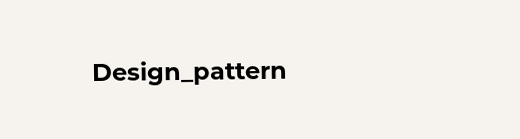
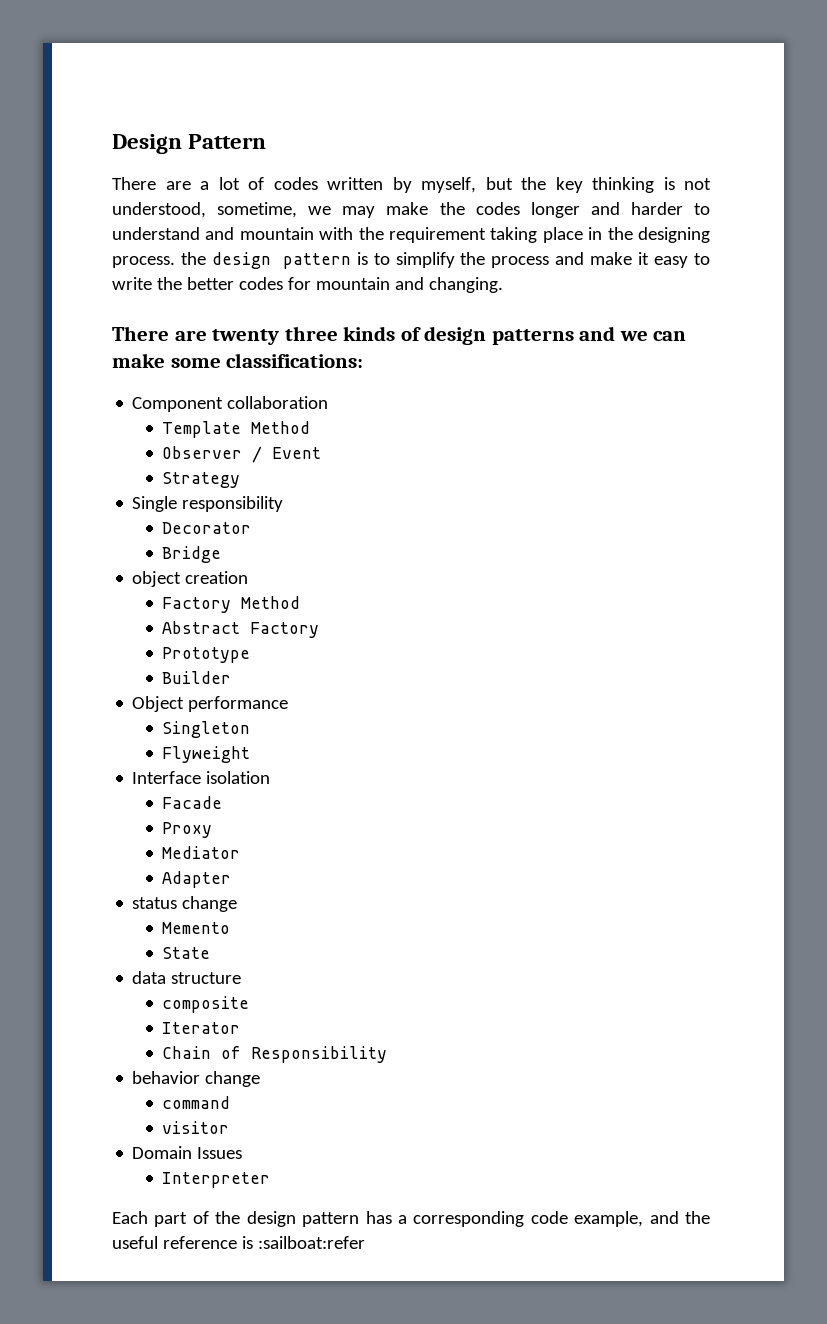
[91,59,288,87] Design_pattern -> [112,134,267,154] [112,177,711,193] [112,202,711,218] [112,227,710,243] [112,252,710,269] [112,277,503,293] [112,326,687,345] [112,353,364,368] [132,396,329,412] [162,421,311,438] [162,446,322,463] [162,472,241,488] [132,496,284,512] [162,522,252,534] [162,546,222,563] [132,571,249,587] [162,596,301,613] [162,621,320,638] [162,647,251,663] [162,671,232,684] [132,696,289,712] [162,721,251,738] [162,746,251,763] [132,771,271,784] [162,796,223,809] [162,822,213,838] [162,846,241,859] [162,871,232,888] [132,896,238,912] [162,922,231,934] [162,947,211,959] [132,971,242,984] [162,996,250,1013] [162,1022,241,1034] [162,1046,388,1063] [132,1071,261,1087] [162,1096,231,1109] [162,1121,230,1134] [132,1146,243,1159] [162,1172,271,1188] [112,1211,710,1227] [112,1236,365,1249] Design Pattern // There are a lot of codes written by myself, but the key thinking is not understood, sometime, we may make the codes longer and harder to understand and mountain with the requirement taking place in the designing process. the design pattern is to simplify the process and make it easy to write the better codes for mountain and changing. // There are twenty three kinds of design patterns and we can make some classifications: // Component collaboration // Template Method // Observer / Event // Strategy // Single responsibility // Decorator // Bridge // object creation // Factory Method // Abstract Factory // Prototype // Builder // Object performance // Singleton // Flyweight // Interface isolation // Facade // Proxy // Mediator // Adapter // status change // Memento // State // data structure // composite // Iterator // Chain of Responsibility // behavior change // command // visitor // Domain Issues // Interpreter // Each part of the design pattern has a corresponding code example, and the useful reference is :sailboat:refer

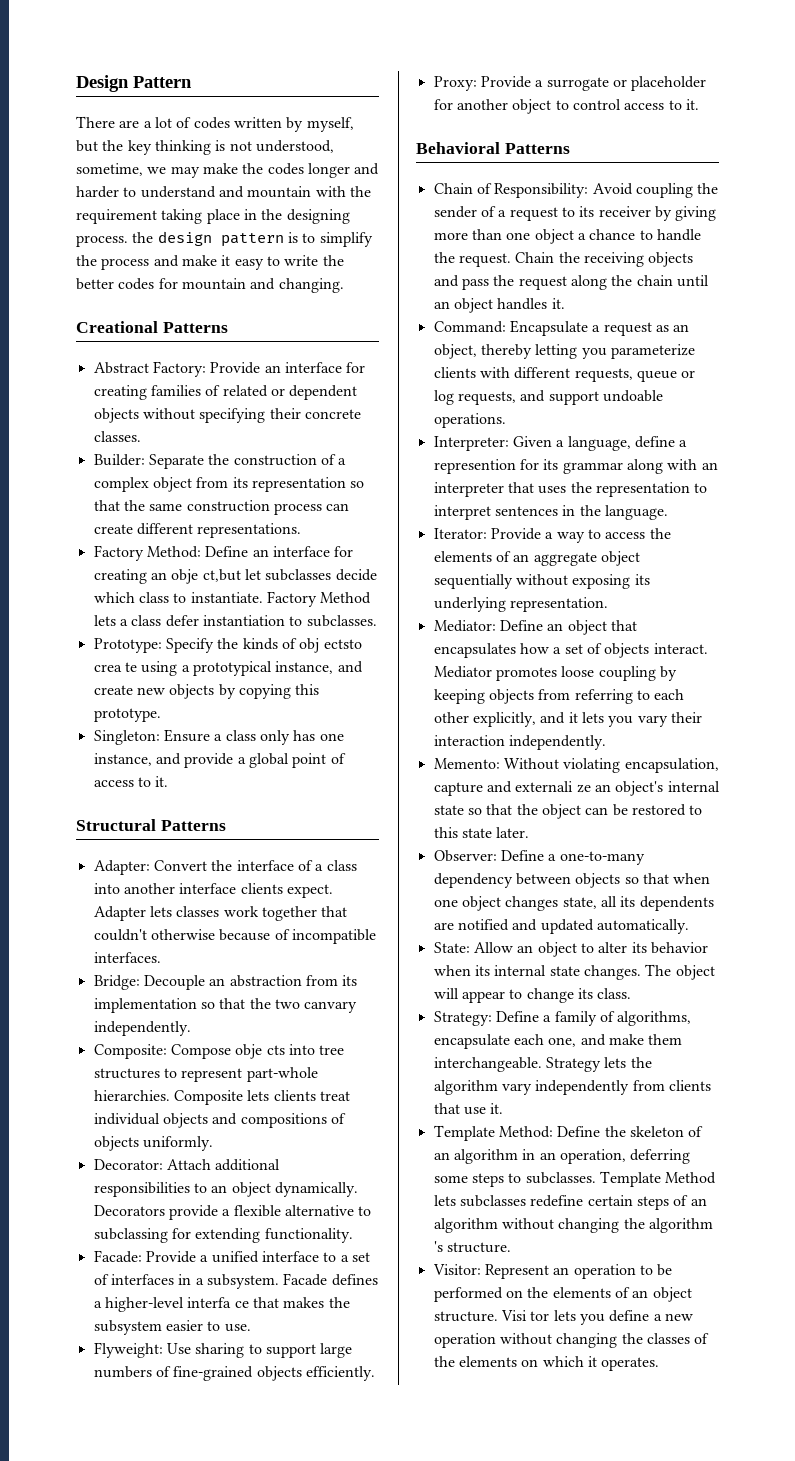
[112,326,687,345] [112,353,364,368] [132,396,329,412] [162,421,311,438] [162,446,322,463] [162,472,241,488] [132,496,284,512] [162,522,252,534] [162,546,222,563] [132,571,249,587] [162,596,301,613] [162,621,320,638] [162,647,251,663] [162,671,232,684] [132,696,289,712] [162,721,251,738] [162,746,251,763] [132,771,271,784] [162,796,223,809] [162,822,213,838] [162,846,241,859] [162,871,232,888] [132,896,238,912] [162,922,231,934] [162,947,211,959] [132,971,242,984] [162,996,250,1013] [162,1022,241,1034] [162,1046,388,1063] [132,1071,261,1087] [162,1096,231,1109] [162,1121,230,1134] [132,1146,243,1159] [162,1172,271,1188] [112,1211,710,1227] [112,1236,365,1249] There are twenty three kinds of design patterns and we can make some classifications: // Component collaboration // Template Method // Observer / Event // Strategy // Single responsibility // Decorator // Bridge // object creation // Factory Method // Abstract Factory // Prototype // Builder // Object performance // Singleton // Flyweight // Interface isolation // Facade // Proxy // Mediator // Adapter // status change // Memento // State // data structure // composite // Iterator // Chain of Responsibility // behavior change // command // visitor // Domain Issues // Interpreter // Each part of the design pattern has a corresponding code example, and the useful reference is :sailboat:refer -> [76,321,228,333] [93,361,366,377] [93,385,358,400] [93,408,361,423] [93,431,141,442] [93,454,347,469] [93,477,365,492] [93,500,350,515] [93,523,302,538] [93,545,354,561] [93,569,377,584] [93,591,372,607] [93,615,377,627] [93,638,362,653] [93,661,363,676] [93,684,320,699] [93,708,161,722] [93,729,344,745] [93,753,346,768] [93,776,169,787] [76,819,226,831] [93,860,357,875] [93,883,333,898] [93,906,348,921] [93,929,376,944] [93,952,161,963] [93,975,358,990] [93,998,358,1013] [93,1021,191,1036] [93,1044,345,1059] [93,1067,318,1082] [93,1090,350,1105] [93,1113,346,1128] [93,1136,213,1151] [93,1159,281,1171] [93,1182,358,1197] [93,1205,372,1220] [93,1228,353,1243] [93,1250,370,1263] [93,1273,378,1289] [93,1297,350,1312] [93,1320,251,1335] [93,1342,353,1358] [93,1366,375,1381] [433,76,707,91] [433,99,699,114] [416,142,570,154] [433,183,719,198] [433,206,717,221] [433,229,701,244] [433,252,694,267] [433,275,709,290] [433,298,565,313] [433,320,690,336] [433,344,695,359] [433,367,696,382] [433,390,663,405] [433,413,506,428] [433,436,688,451] [433,459,718,474] [433,482,708,497] [433,505,668,520] [433,528,671,543] [433,551,640,566] [433,574,650,589] [433,597,608,612] [433,620,637,635] [433,643,708,658] [433,666,677,681] [433,689,685,704] [433,712,702,727] [433,735,606,750] [433,758,719,773] [433,781,720,796] [433,804,703,819] [433,827,530,838] [433,850,645,865] [433,873,711,888] [433,896,714,911] [433,919,689,934] [433,942,708,957] [433,964,715,980] [433,988,632,1003] [433,1011,692,1026] [433,1034,683,1049] [433,1057,652,1072] [433,1080,711,1095] [433,1103,504,1115] [433,1125,704,1141] [433,1149,691,1164] [433,1171,717,1187] [433,1195,707,1210] [433,1218,713,1233] [433,1241,511,1253] [432,1264,673,1279] [433,1287,692,1302] [433,1310,693,1325] [433,1333,710,1348] [433,1356,660,1371] Creational Patterns // Abstract Factory: Provide an interface for creating families of related or dependent objects without specifying their concrete classes. // Builder: Separate the construction of a complex object from its representation so that the same construction process can create different representations. // Factory Method: Define an interface for creating an obje ct,but let subclasses decide which class to instantiate. Factory Method lets a class defer instantiation to subclasses. // Prototype: Specify the kinds of obj ectsto crea te using a prototypical instance, and create new objects by copying this prototype. // Singleton: Ensure a class only has one instance, and provide a global point of access to it. // Structural Patterns // Adapter: Convert the interface of a class into another interface clients expect. Adapter lets classes work together that couldn't otherwise because of incompatible interfaces. // Bridge: Decouple an abstraction from its implementation so that the two canvary independently. // Composite: Compose obje cts into tree structures to represent part-whole hierarchies. Composite lets clients treat individual objects and compositions of objects uniformly. // Decorator: Attach additional responsibilities to an object dynamically. Decorators provide a flexible alternative to subclassing for extending functionality. // Facade: Provide a unified interface to a set of interfaces in a subsystem. Facade defines a higher-level interfa ce that makes the subsystem easier to use. // Flyweight: Use sharing to support large numbers of fine-grained objects efficiently. // Proxy: Provide a surrogate or placeholder for another object to control access to it. // Behavioral Patterns // Chain of Responsibility: Avoid coupling the sender of a request to its receiver by giving more than one object a chance to handle the request. Chain the receiving objects and pass the request along the chain until an object handles it. // Command: Encapsulate a request as an object, thereby letting you parameterize clients with different requests, queue or log requests, and support undoable operations. // Interpreter: Given a language, define a represention for its grammar along with an interpreter that uses the representation to interpret sentences in the language. // Iterator: Provide a way to access the elements of an aggregate object sequentially without exposing its underlying representation. // Mediator: Define an object that encapsulates how a set of objects interact. Mediator promotes loose coupling by keeping objects from referring to each other explicitly, and it lets you vary their interaction independently. // Memento: Without violating encapsulation, capture and externali ze an object's internal state so that the object can be restored to this state later. // Observer: Define a one-to-many dependency between objects so that when one object changes state, all its dependents are notified and updated automatically. // State: Allow an object to alter its behavior when its internal state changes. The object will appear to change its class. // Strategy: Define a family of algorithms, encapsulate each one, and make them interchangeable. Strategy lets the algorithm vary independently from clients that use it. // Template Method: Define the skeleton of an algorithm in an operation, deferring some steps to subclasses. Template Method lets subclasses redefine certain steps of an algorithm without changing the algorithm 's structure. // Visitor: Represent an operation to be performed on the elements of an object structure. Visi tor lets you define a new operation without changing the classes of the elements on which it operates.

